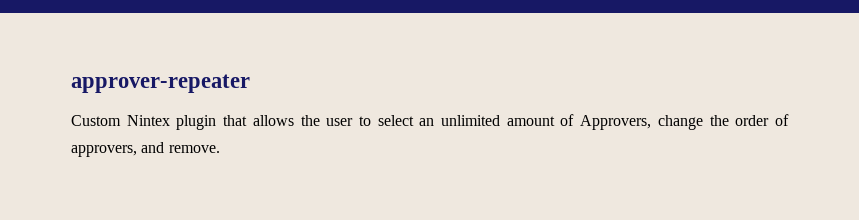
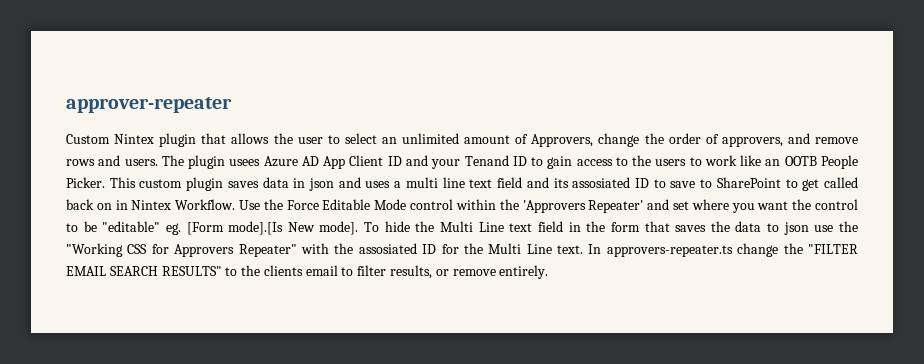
[168,145,220,153] remove. -> [815,137,859,144] [66,155,858,169] [66,177,859,191] [66,199,859,213] [66,221,858,235] [66,243,859,257] [66,265,549,279] remove rows and users. The plugin usees Azure AD App Client ID and your Tenand ID to gain access to the users to work like an OOTB People Picker. This custom plugin saves data in json and uses a multi line text field and its assosiated ID to save to SharePoint to get called back on in Nintex Workflow. Use the Force Editable Mode control within the 'Approvers Repeater' and set where you want the control to be "editable" eg. [Form mode].[Is New mode]. To hide the Multi Line text field in the form that saves the data to json use the "Working CSS for Approvers Repeater" with the assosiated ID for the Multi Line text. In approvers-repeater.ts change the "FILTER EMAIL SEARCH RESULTS" to the clients email to filter results, or remove entirely.

